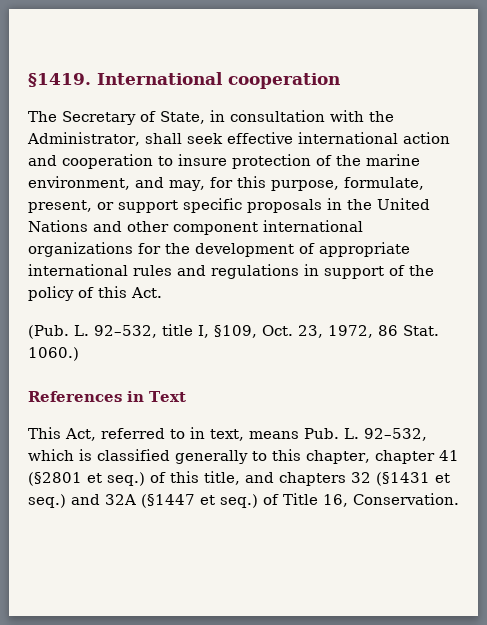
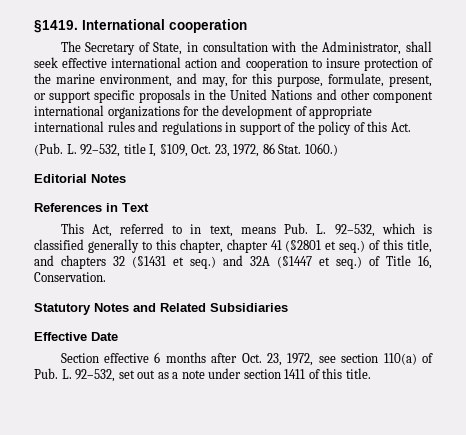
(79, 354) none -> [34,174,126,183] // Editorial Notes
(459, 499) none -> [34,303,288,315] [34,332,118,341] [60,352,434,366] [34,368,371,382] // Statutory Notes and Related Subsidiaries // Effective Date // Section effective 6 months after Oct. 23, 1972, see section 110(a) of Pub. L. 92–532, set out as a note under section 1411 of this title.

